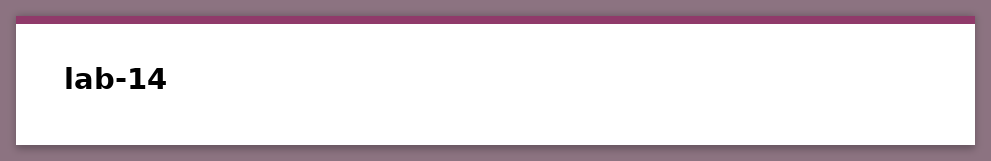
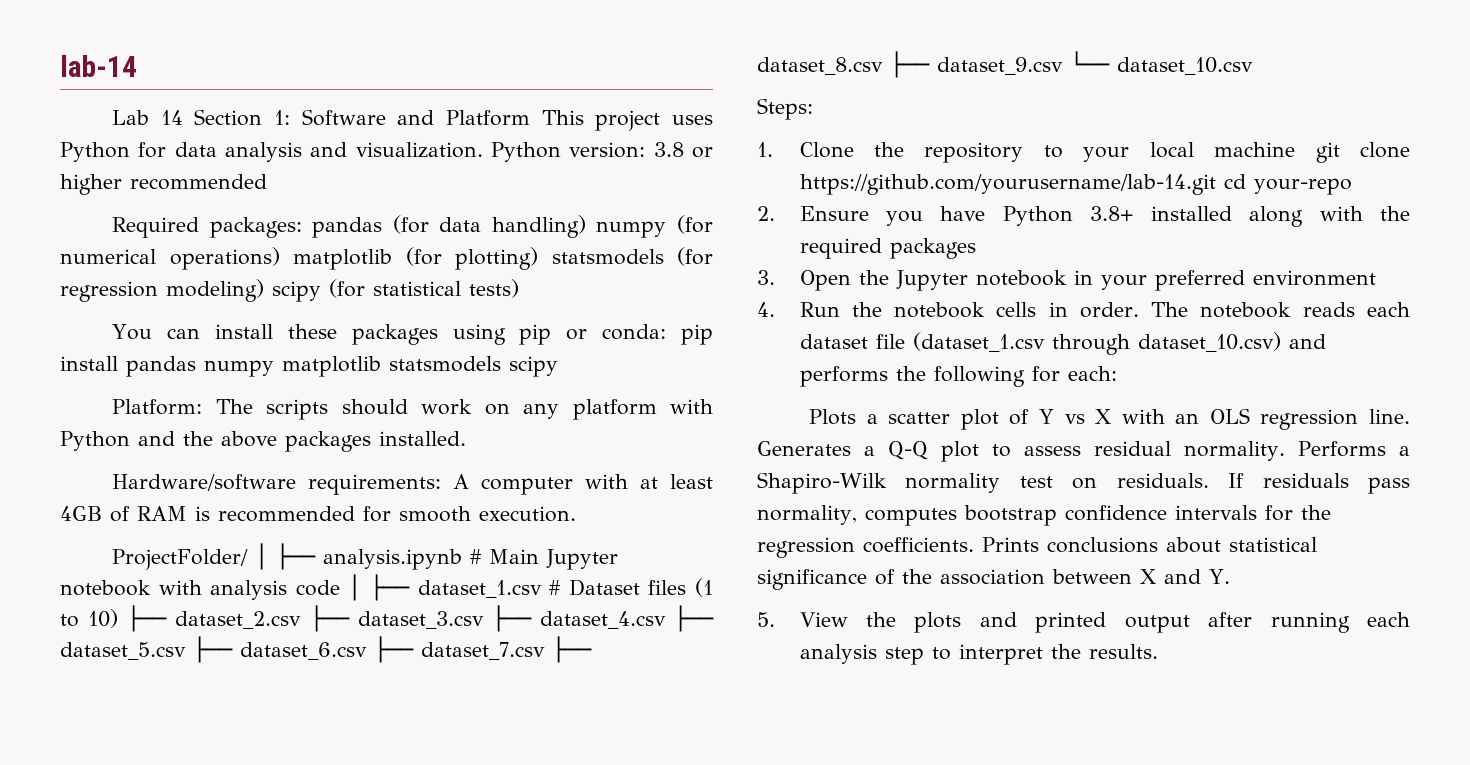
(167, 78) none -> [112,109,713,131] [60,142,713,162] [60,174,267,195] [112,215,713,238] [60,247,713,270] [60,279,519,302] [112,324,713,345] [60,356,558,377] [112,399,713,420] [60,431,466,452] [112,474,713,495] [60,506,576,522] [112,543,619,570] [60,574,714,601] [60,605,714,632] [60,636,592,663] [757,51,1253,78] [757,98,813,120] [757,142,1411,163] [799,174,1352,195] [757,206,1411,227] [799,238,976,259] [757,270,1376,291] [757,302,1410,318] [799,332,1326,355] [799,366,1117,387] [809,408,1410,430] [757,441,1410,462] [757,472,1410,494] [757,505,1331,526] [757,537,1317,558] [757,569,1230,590] [757,612,1410,633] [799,644,1158,665] // Lab 14 Section 1: Software and Platform This project uses Python for data analysis and visualization. Python version: 3.8 or higher recommended // Required packages: pandas (for data handling) numpy (for numerical operations) matplotlib (for plotting) statsmodels (for regression modeling) scipy (for statistical tests) // You can install these packages using pip or conda: pip install pandas numpy matplotlib statsmodels scipy // Platform: The scripts should work on any platform with Python and the above packages installed. // Hardware/software requirements: A computer with at least 4GB of RAM is recommended for smooth execution. // ProjectFolder/ │ ├── analysis.ipynb # Main Jupyter notebook with analysis code │ ├── dataset_1.csv # Dataset files (1 to 10) ├── dataset_2.csv ├── dataset_3.csv ├── dataset_4.csv ├── dataset_5.csv ├── dataset_6.csv ├── dataset_7.csv ├── dataset_8.csv ├── dataset_9.csv └── dataset_10.csv // Steps: // 1. Clone the repository to your local machine git clone https://github.com/yourusername/lab-14.git cd your-repo // 2. Ensure you have Python 3.8+ installed along with the required packages // 3. Open the Jupyter notebook in your preferred environment // 4. Run the notebook cells in order. The notebook reads each dataset file (dataset_1.csv through dataset_10.csv) and performs the following for each: // Plots a scatter plot of Y vs X with an OLS regression line. Generates a Q-Q plot to assess residual normality. Performs a Shapiro-Wilk normality test on residuals. If residuals pass normality, computes bootstrap confidence intervals for the regression coefficients. Prints conclusions about statistical significance of the association between X and Y. // 5. View the plots and printed output after running each analysis step to interpret the results.

